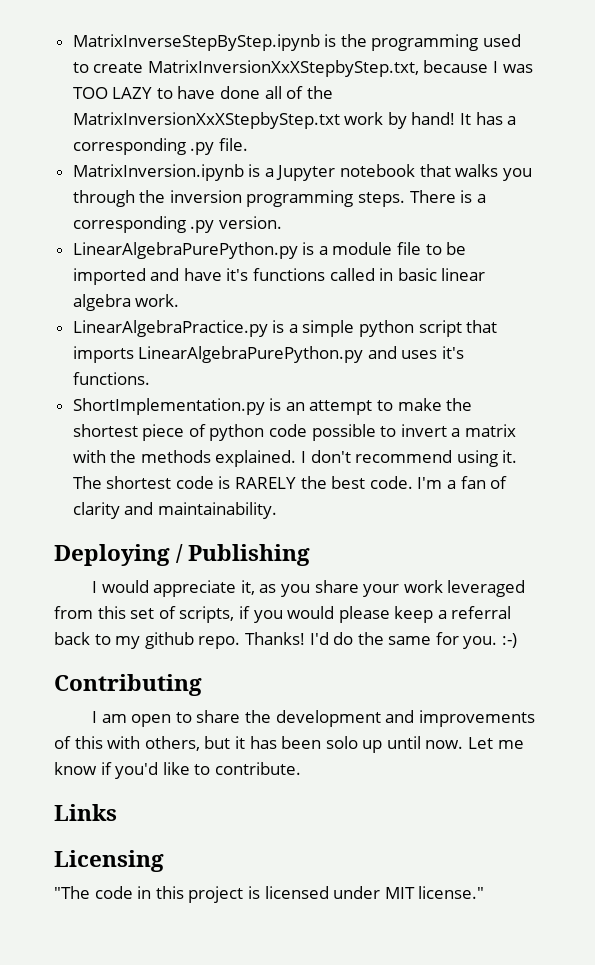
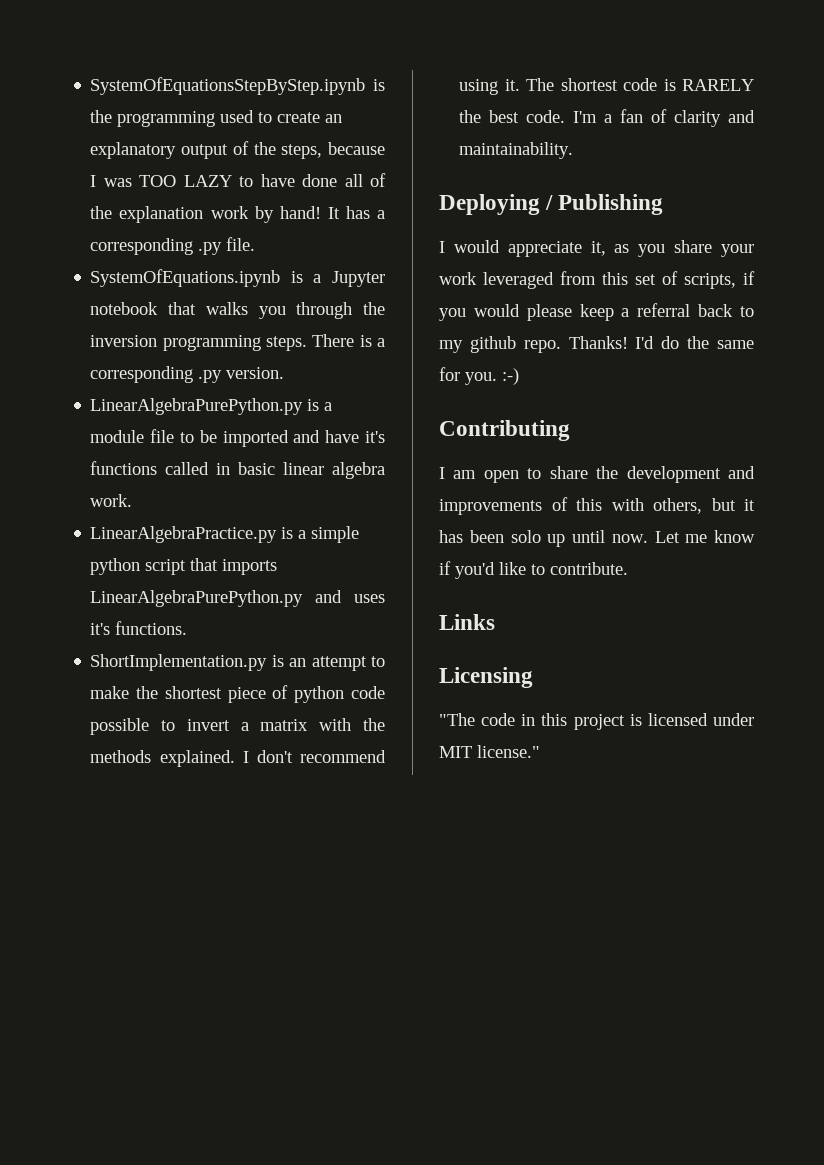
[72,34,320,51] MatrixInverseStepByStep.ipynb -> [90,77,366,95] SystemOfEquationsStepByStep.ipynb
[147,60,419,77] MatrixInversionXxXStepbyStep.txt, -> [325,114,343,123] [90,141,323,159] an explanatory output of the steps,
[72,112,340,129] MatrixInversionXxXStepbyStep.txt -> [119,206,204,223] explanation
[72,164,244,181] MatrixInversion.ipynb -> [90,269,281,287] SystemOfEquations.ipynb

